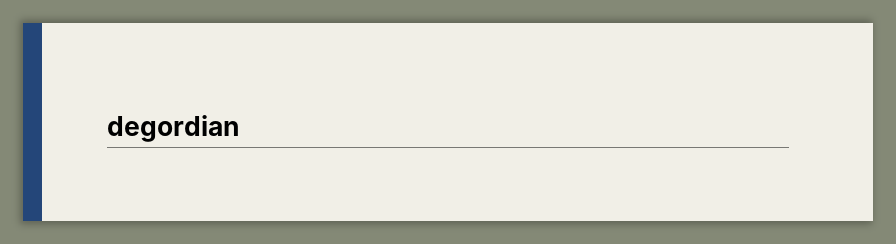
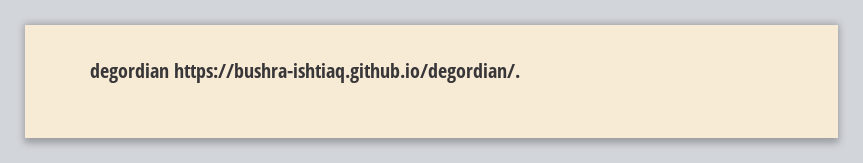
(240, 128) none -> [174,63,521,83] https://bushra-ishtiaq.github.io/degordian/.

